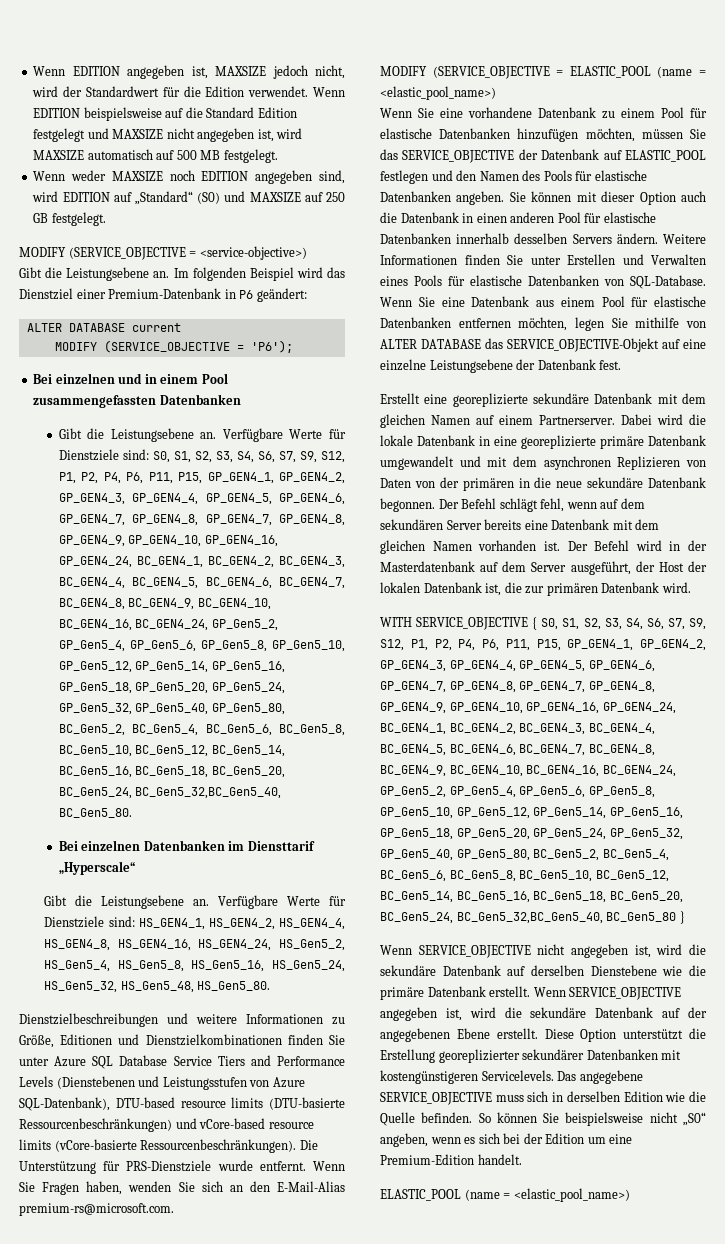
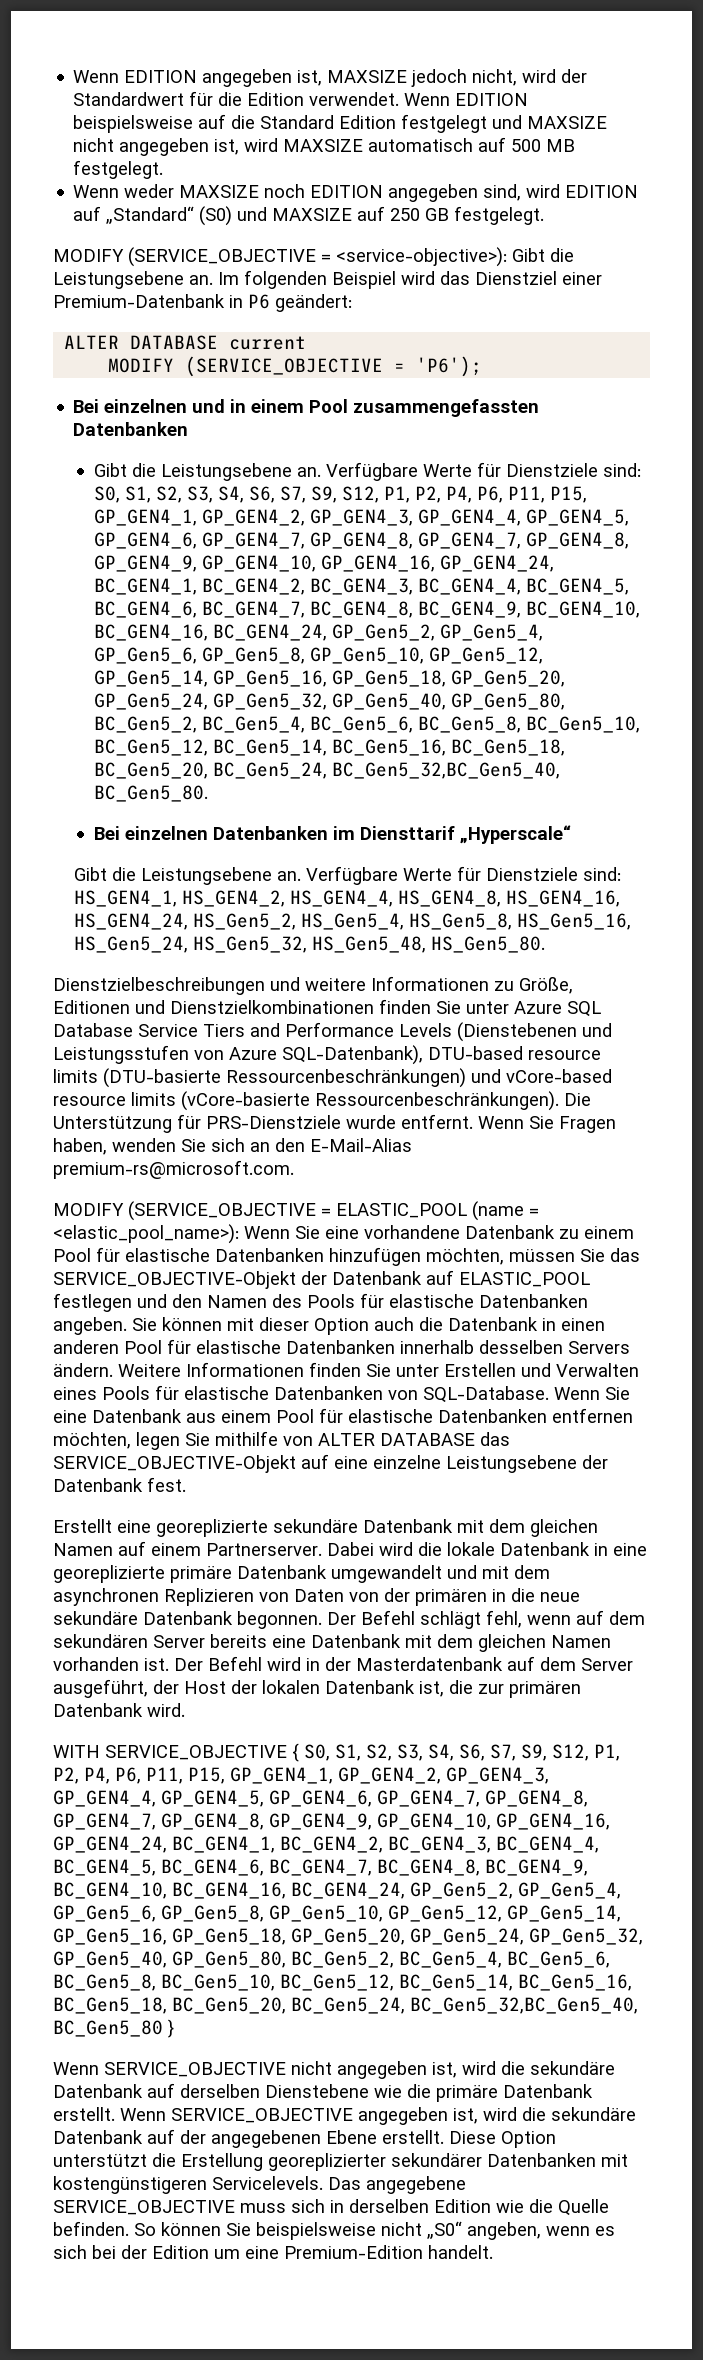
[199,246,307,260] <service-objective>) // -> [336,247,507,267] <service-objective>):
[380,86,496,100] <elastic_pool_name>) // -> [53,1224,239,1244] <elastic_pool_name>):
[402,150,515,163] SERVICE_OBJECTIVE -> [53,1271,296,1289] SERVICE_OBJECTIVE-Objekt
[380,1188,630,1202] // ELASTIC_POOL (name = <elastic_pool_name>) -> (493, 2252) none

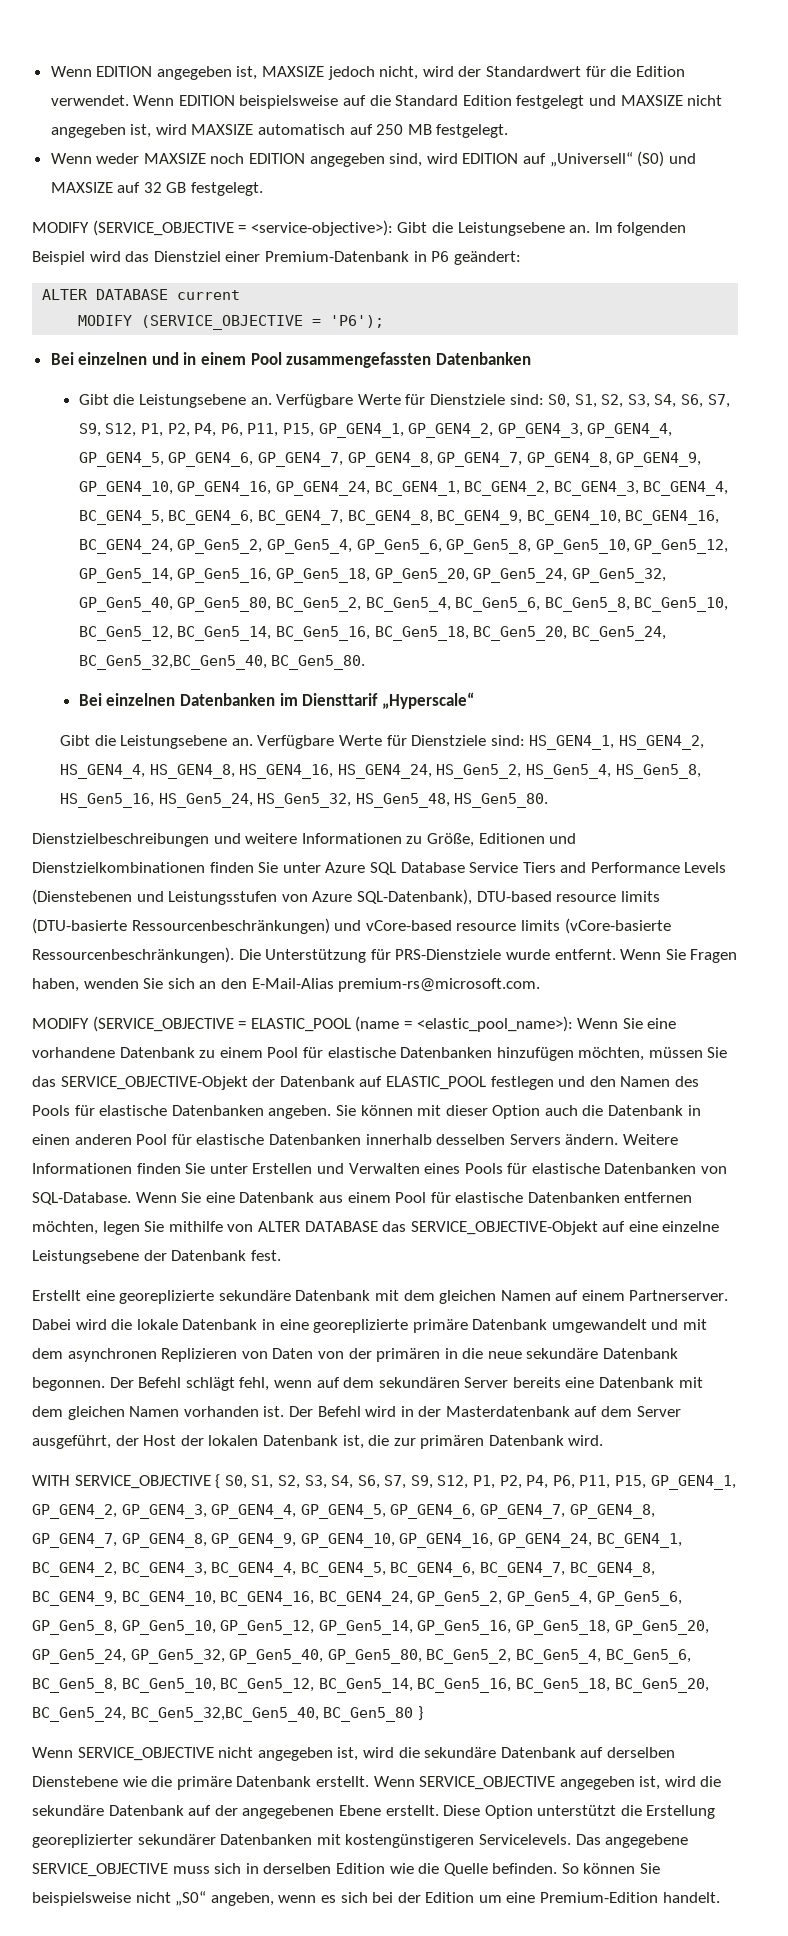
[511,139,542,152] 500 -> [376,124,404,135] 250
[106,206,195,224] „Standard“ -> [549,152,633,167] „Universell“
[390,208,421,221] 250 -> [143,182,162,193] 32

